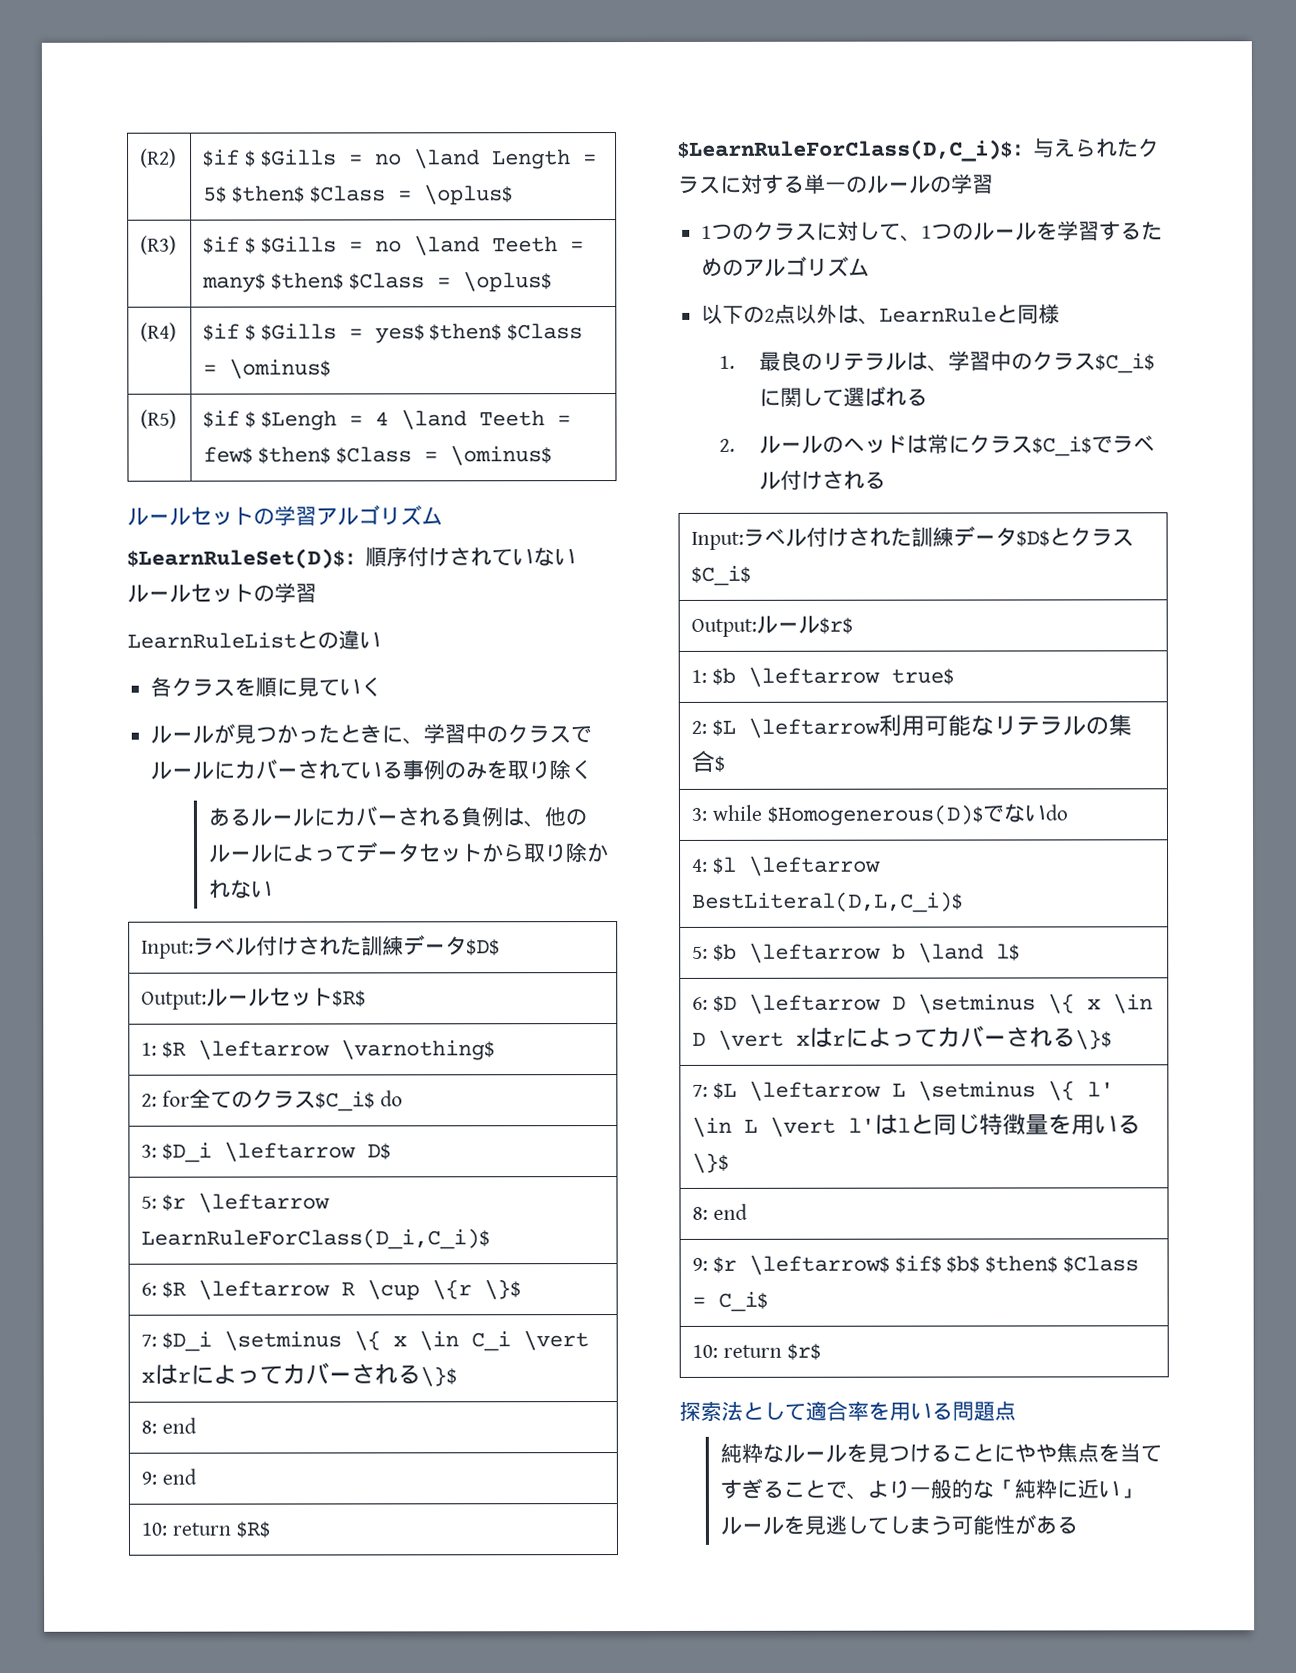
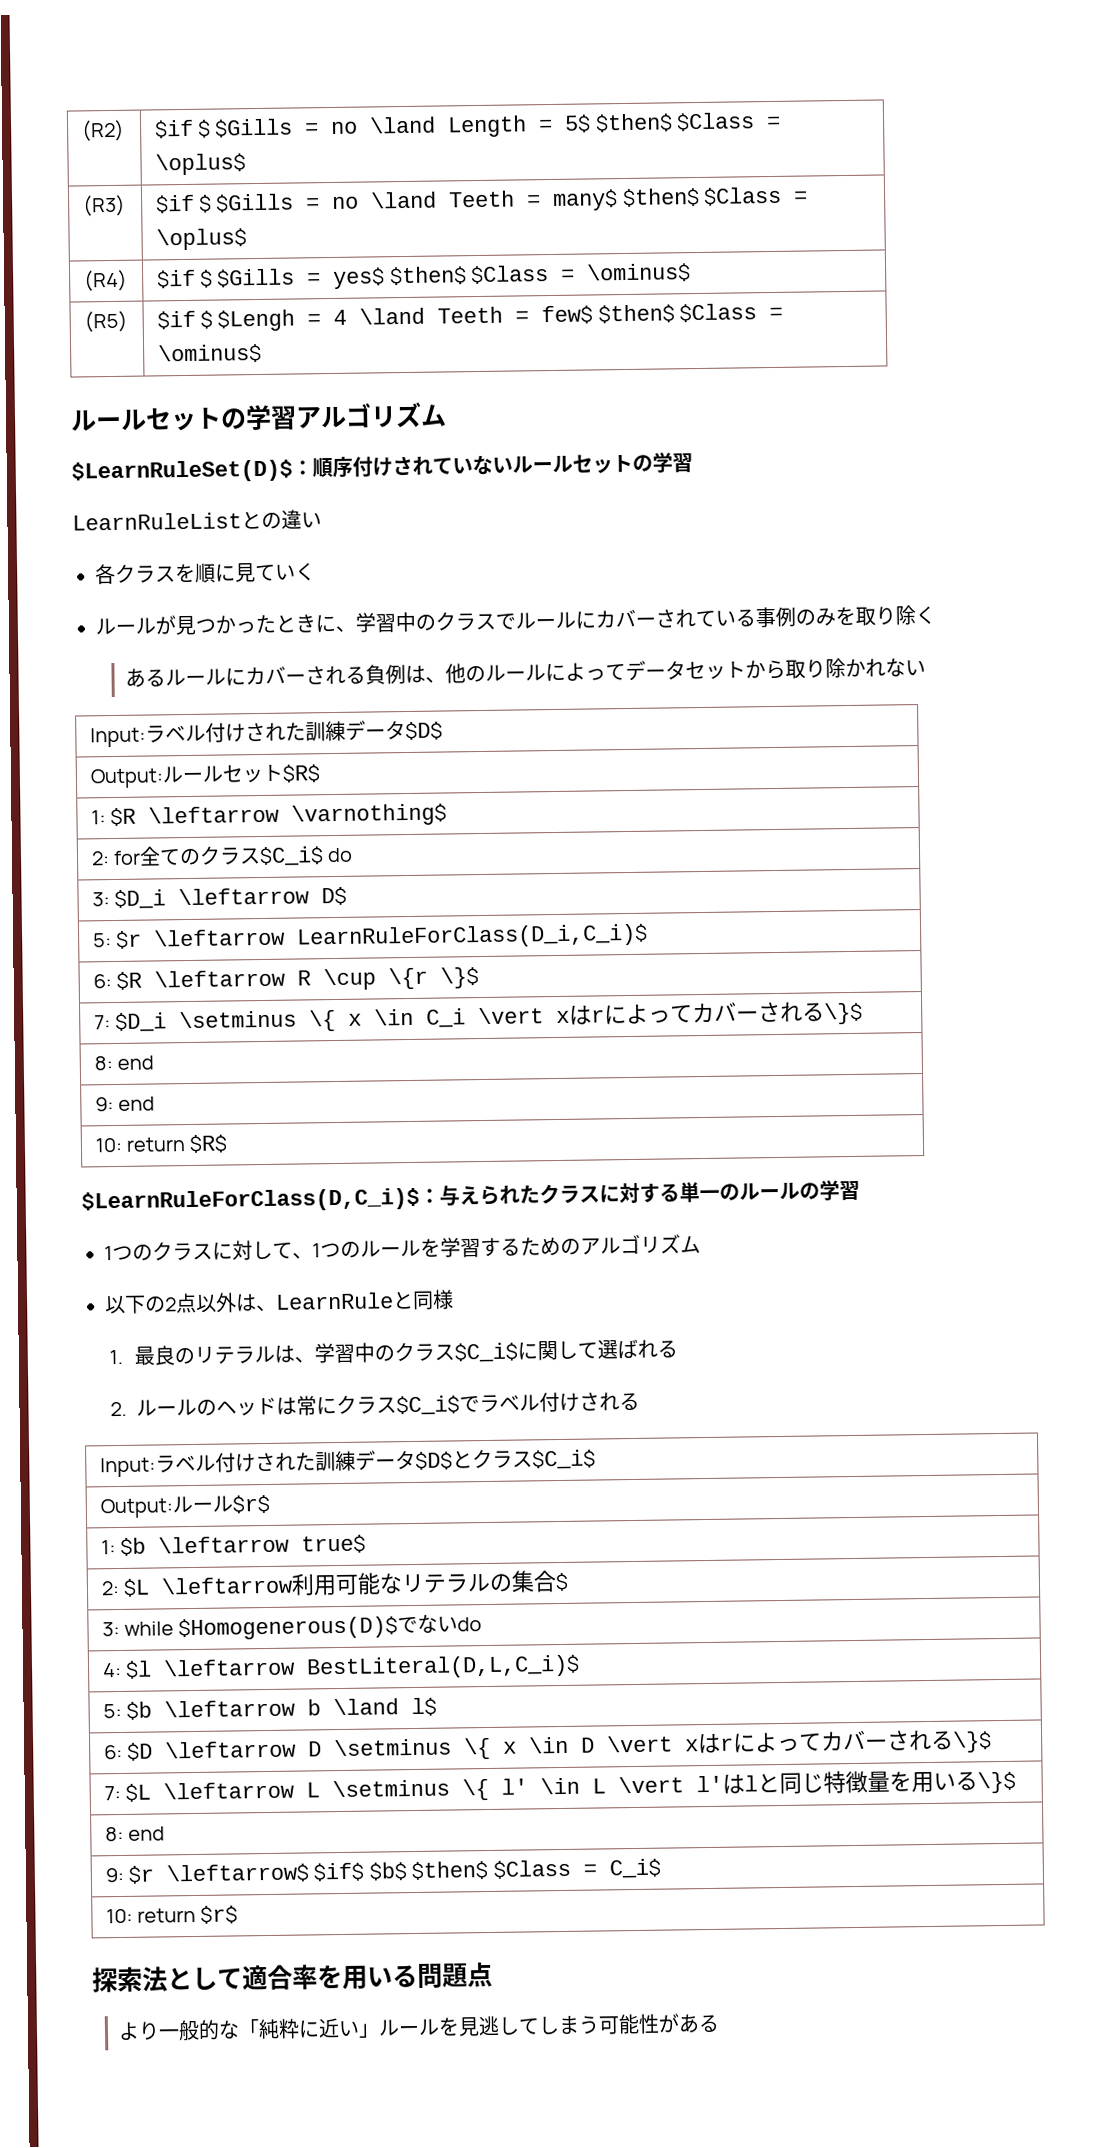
[719,1442,1162,1463] [719,1478,868,1500] 純粋なルールを見つけることにやや焦点を当てすぎることで、 -> (493, 1974) none

